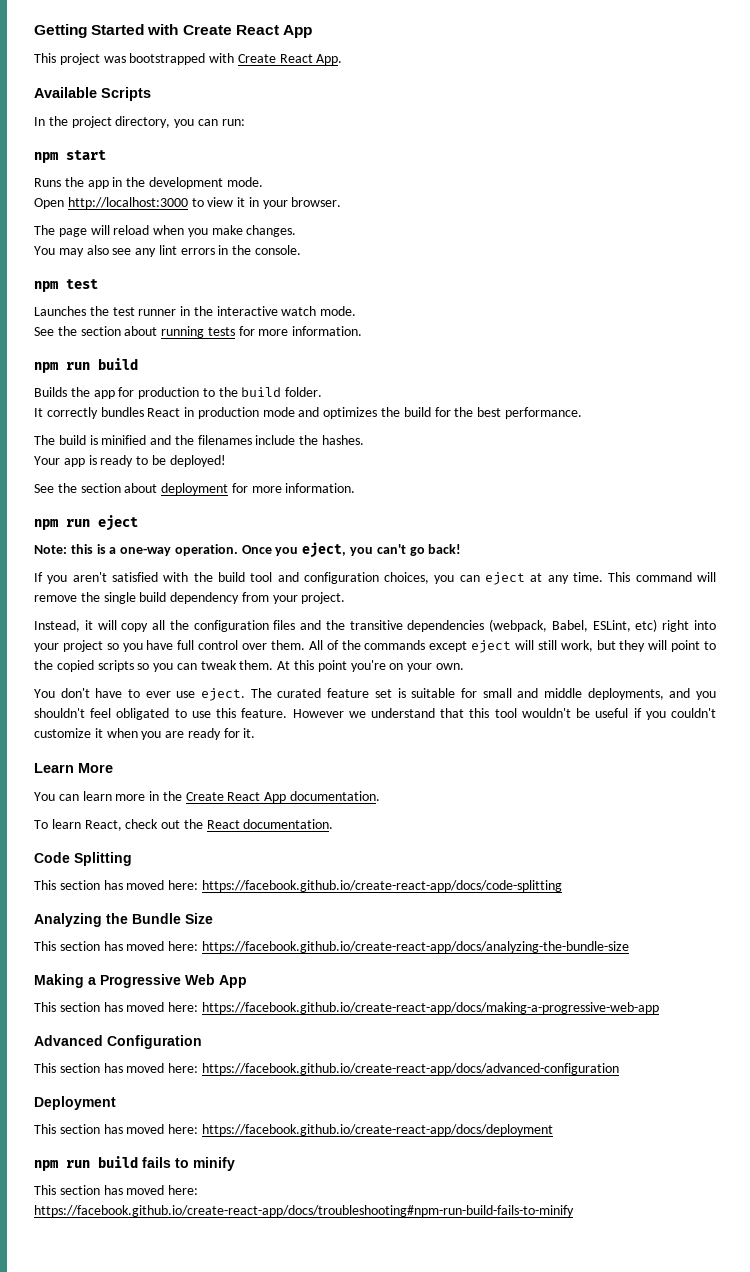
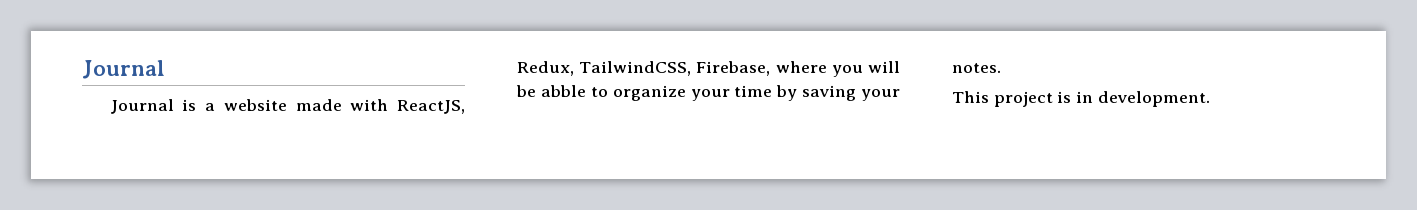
[34,24,312,38] [34,53,343,65] [34,87,151,101] [34,116,245,128] [34,150,106,163] [34,177,263,189] [34,197,342,209] [34,225,297,237] [34,245,302,257] [34,279,98,292] [34,306,357,316] [34,326,363,338] [34,358,138,373] [34,387,323,399] [34,407,582,419] [34,435,365,445] [34,455,226,467] [34,483,356,495] [34,515,138,531] [34,542,462,558] [34,572,716,585] [34,592,346,604] [34,619,716,632] [34,640,717,653] [34,660,464,672] [34,688,716,701] [34,708,716,720] [34,728,256,740] [34,763,113,773] [34,791,381,803] [34,819,334,831] [34,852,132,866] [34,880,562,892] [34,913,213,927] [34,941,629,953] [34,974,247,988] [34,1002,659,1014] [34,1035,202,1049] [34,1063,619,1075] [34,1096,116,1110] [34,1124,553,1136] [34,1156,235,1171] [34,1185,199,1195] [34,1205,574,1217] Getting Started with Create React App // This project was bootstrapped with Create React App. // Available Scripts // In the project directory, you can run: // npm start // Runs the app in the development mode. // Open http://localhost:3000 to view it in your browser. // The page will reload when you make changes. // You may also see any lint errors in the console. // npm test // Launches the test runner in the interactive watch mode. // See the section about running tests for more information. // npm run build // Builds the app for production to the build folder. // It correctly bundles React in production mode and optimizes the build for the best performance. // The build is minified and the filenames include the hashes. // Your app is ready to be deployed! // See the section about deployment for more information. // npm run eject // Note: this is a one-way operation. Once you eject, you can't go back! // If you aren't satisfied with the build tool and configuration choices, you can eject at any time. This command will remove the single build dependency from your project. // Instead, it will copy all the configuration files and the transitive dependencies (webpack, Babel, ESLint, etc) right into your project so you have full control over them. All of the commands except eject will still work, but they will point to the copied scripts so you can tweak them. At this point you're on your own. // You don't have to ever use eject. The curated feature set is suitable for small and middle deployments, and you shouldn't feel obligated to use this feature. However we understand that this tool wouldn't be useful if you couldn't customize it when you are ready for it. // Learn More // You can learn more in the Create React App documentation. // To learn React, check out the React documentation. // Code Splitting // This section has moved here: https://facebook.github.io/create-react-app/docs/code-splitting // Analyzing the Bundle Size // This section has moved here: https://facebook.github.io/create-react-app/docs/analyzing-the-bundle-size // Making a Progressive Web App // This section has moved here: https://facebook.github.io/create-react-app/docs/making-a-progressive-web-app // Advanced Configuration // This section has moved here: https://facebook.github.io/create-react-app/docs/advanced-configuration // Deployment // This section has moved here: https://facebook.github.io/create-react-app/docs/deployment // npm run build fails to minify // This section has moved here: https://facebook.github.io/create-react-app/docs/troubleshooting#npm-run-build-fails-to-minify -> [82,60,165,79] [110,99,465,114] [517,61,900,77] [516,85,900,101] [952,63,1001,73] [952,91,1210,107] Journal // Journal is a website made with ReactJS, Redux, TailwindCSS, Firebase, where you will be abble to organize your time by saving your notes. // This project is in development.

